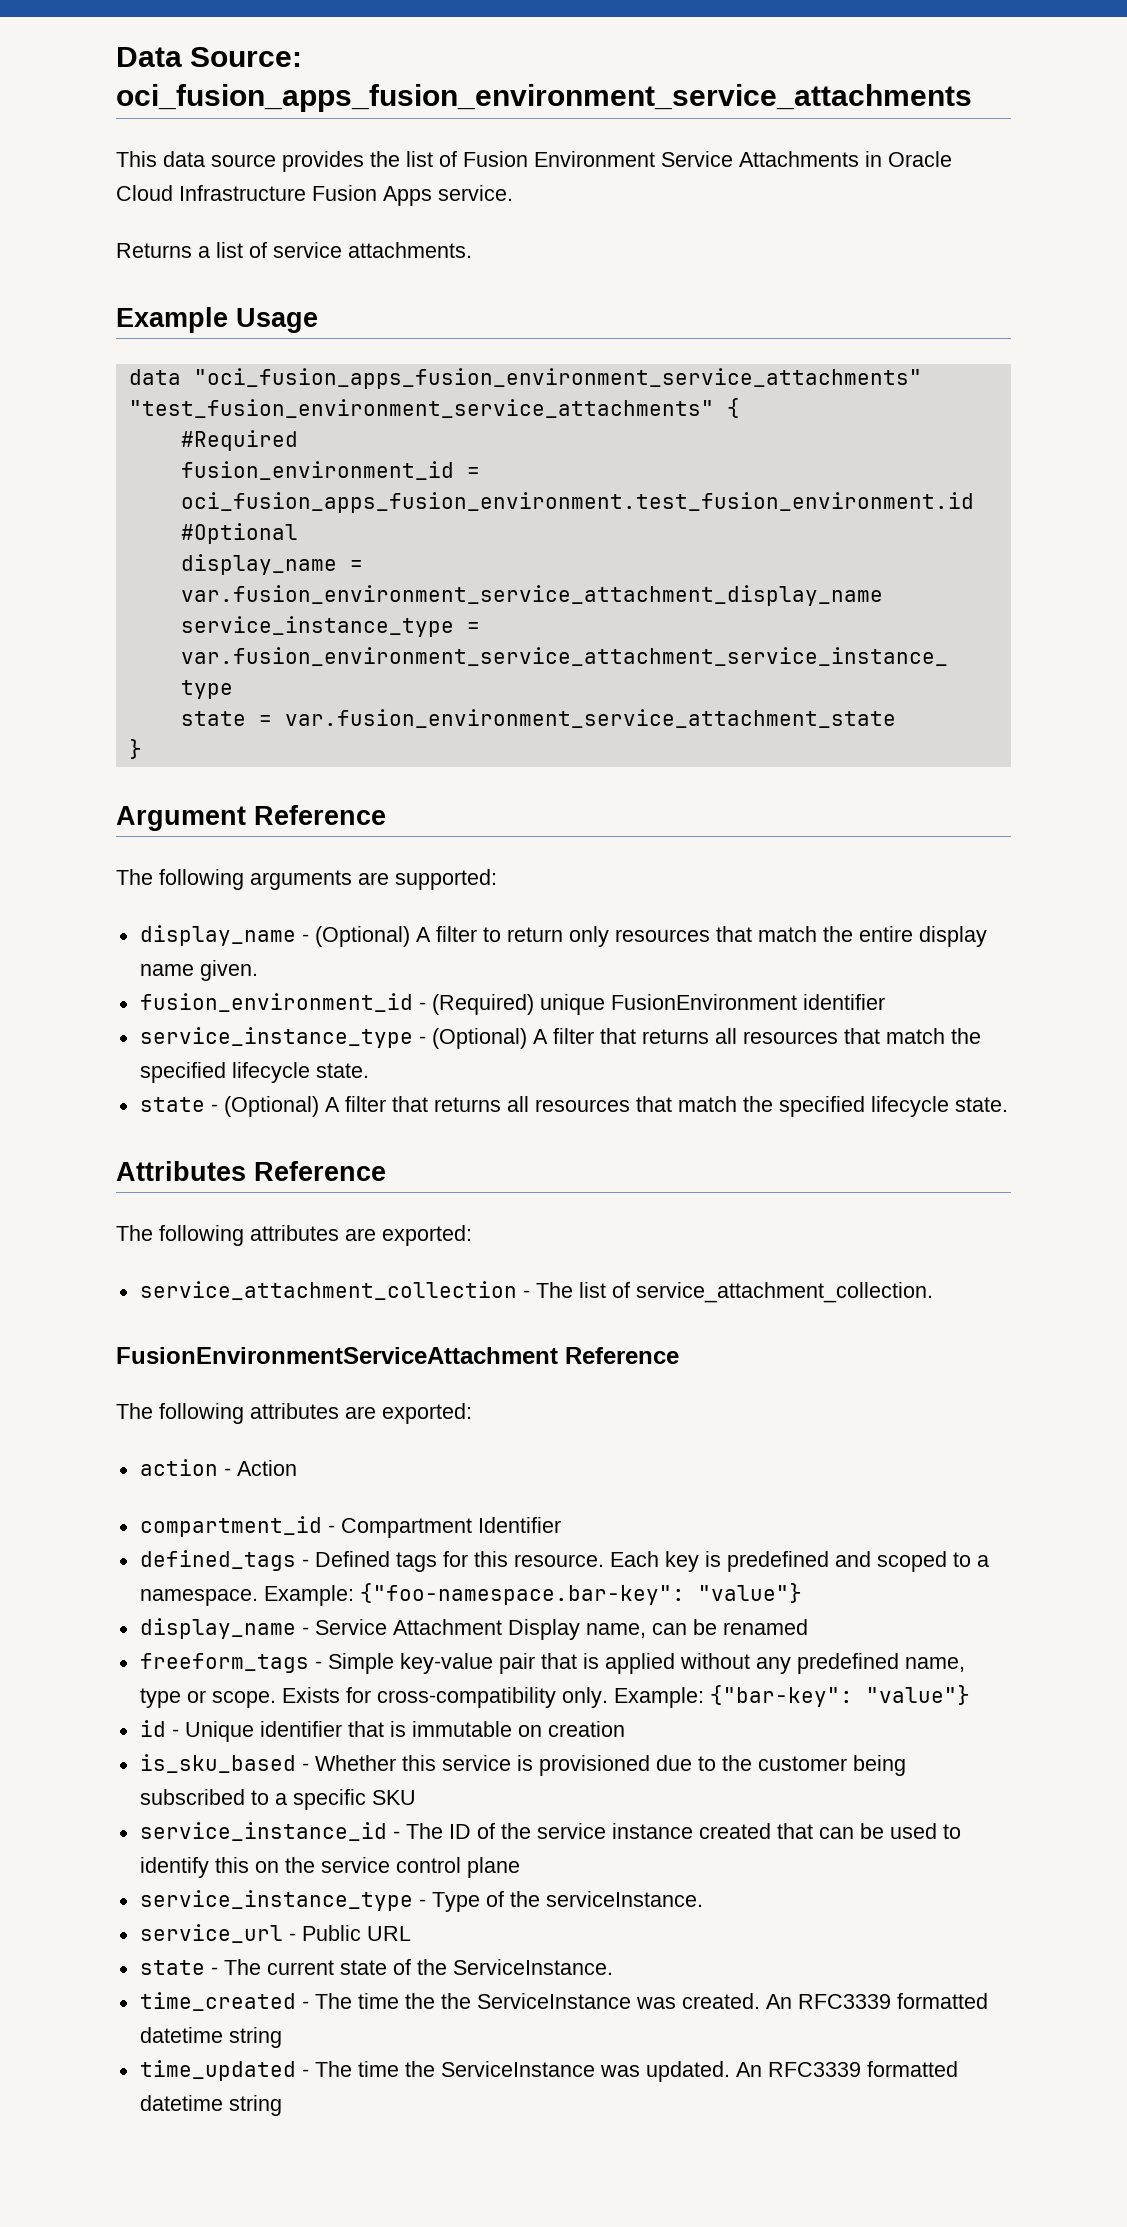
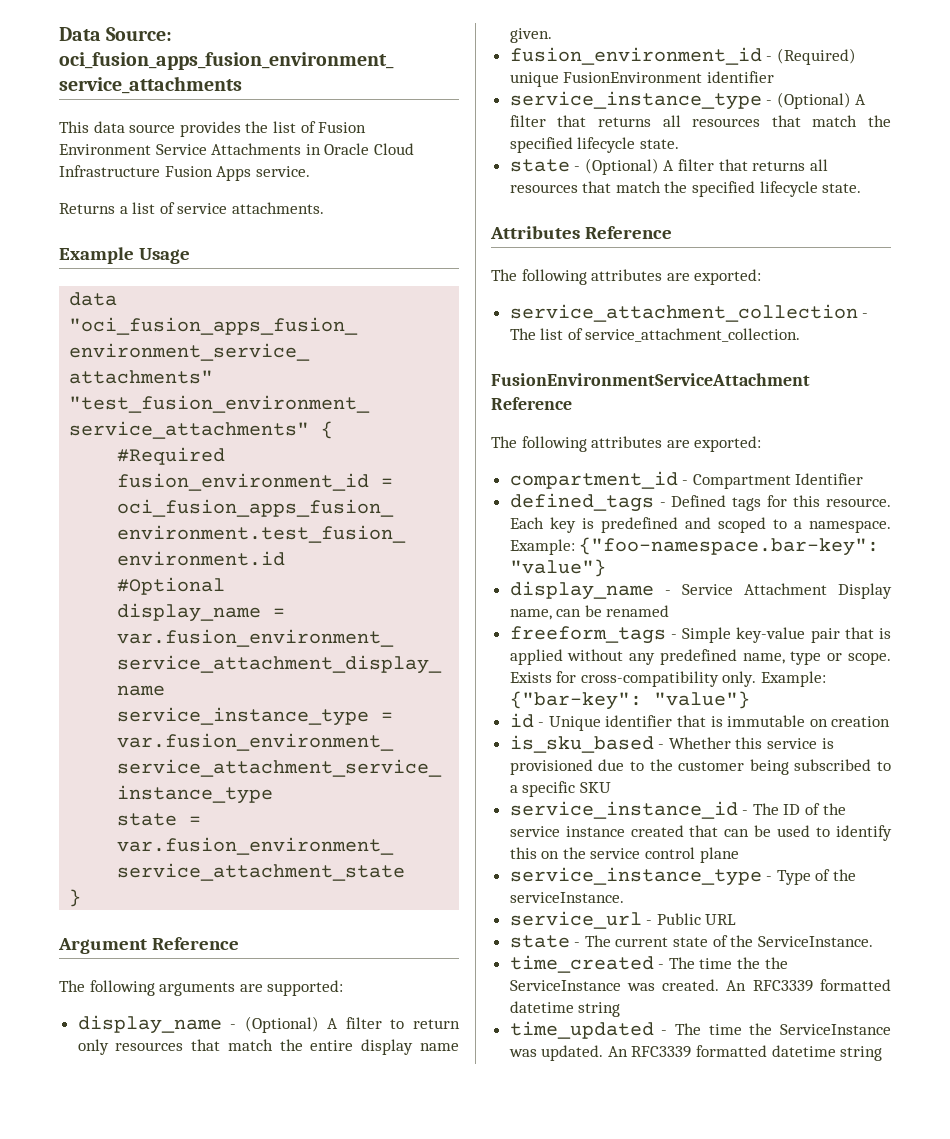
[139,1459,297,1476] // action - Action -> (762, 444) none

